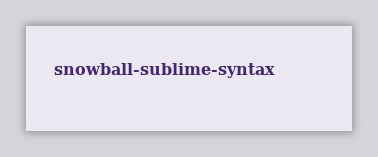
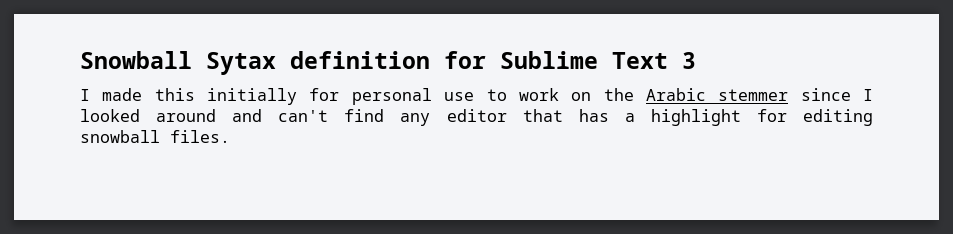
[54,63,275,78] snowball-sublime-syntax -> [80,51,696,75] [80,88,873,105] [80,109,873,126] [80,130,230,143] Snowball Sytax definition for Sublime Text 3 // I made this initially for personal use to work on the Arabic stemmer since I looked around and can't find any editor that has a highlight for editing snowball files.

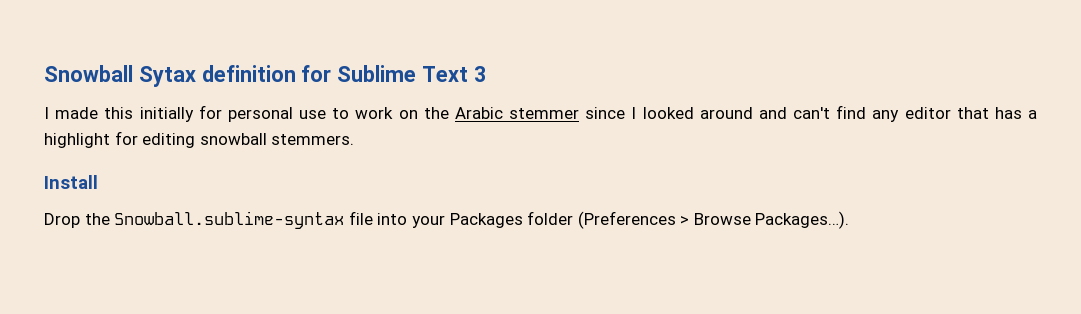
[170,130,230,143] files. -> [271,134,355,145] [44,175,98,189] [44,211,850,229] stemmers. // Install // Drop the Snowball.sublime-syntax file into your Packages folder (Preferences > Browse Packages…).

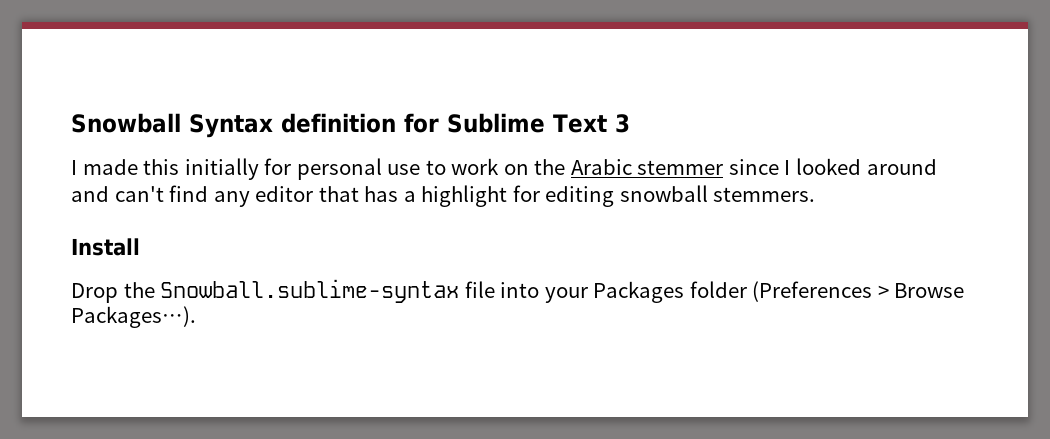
[138,66,196,87] Sytax -> [189,114,273,138] Syntax

